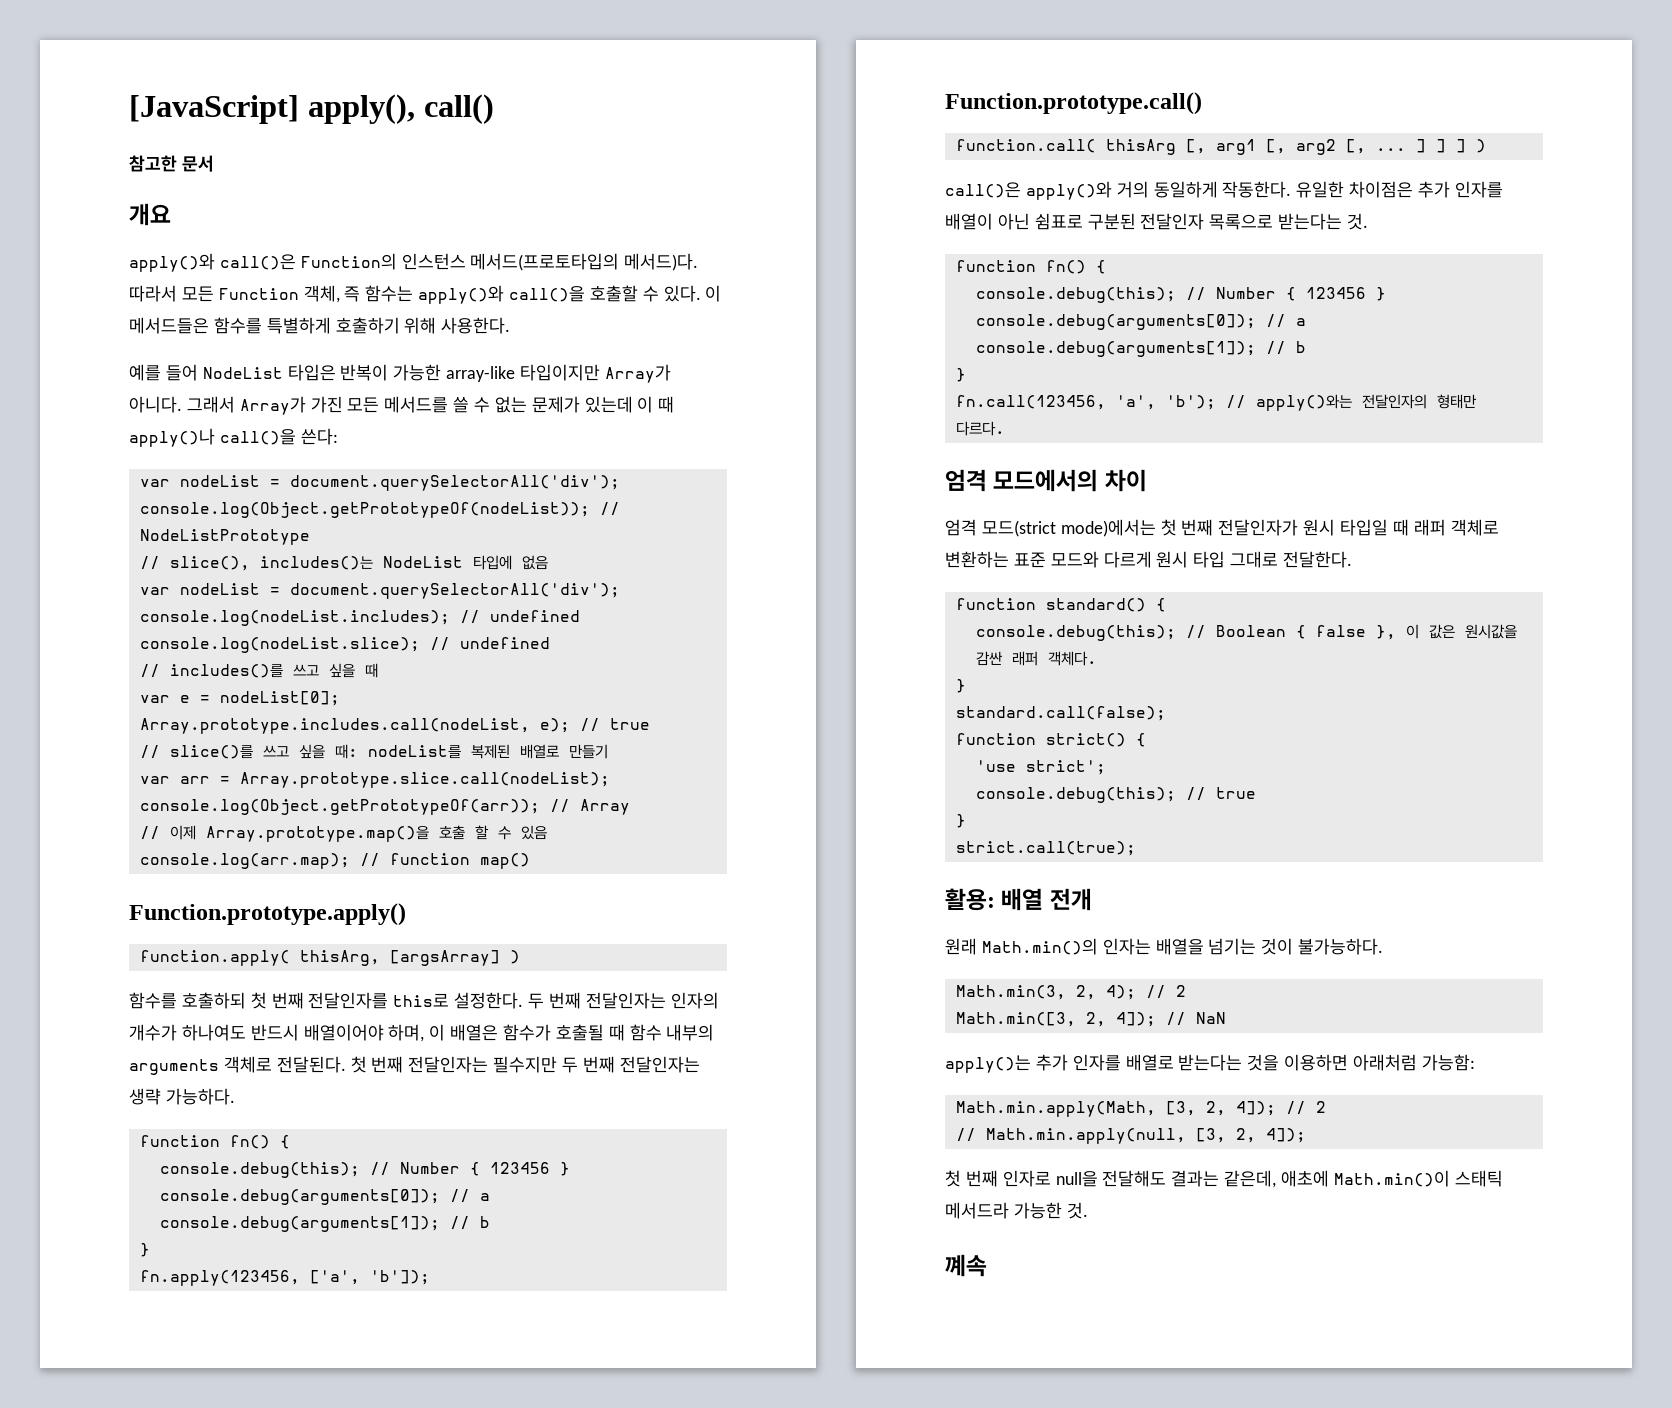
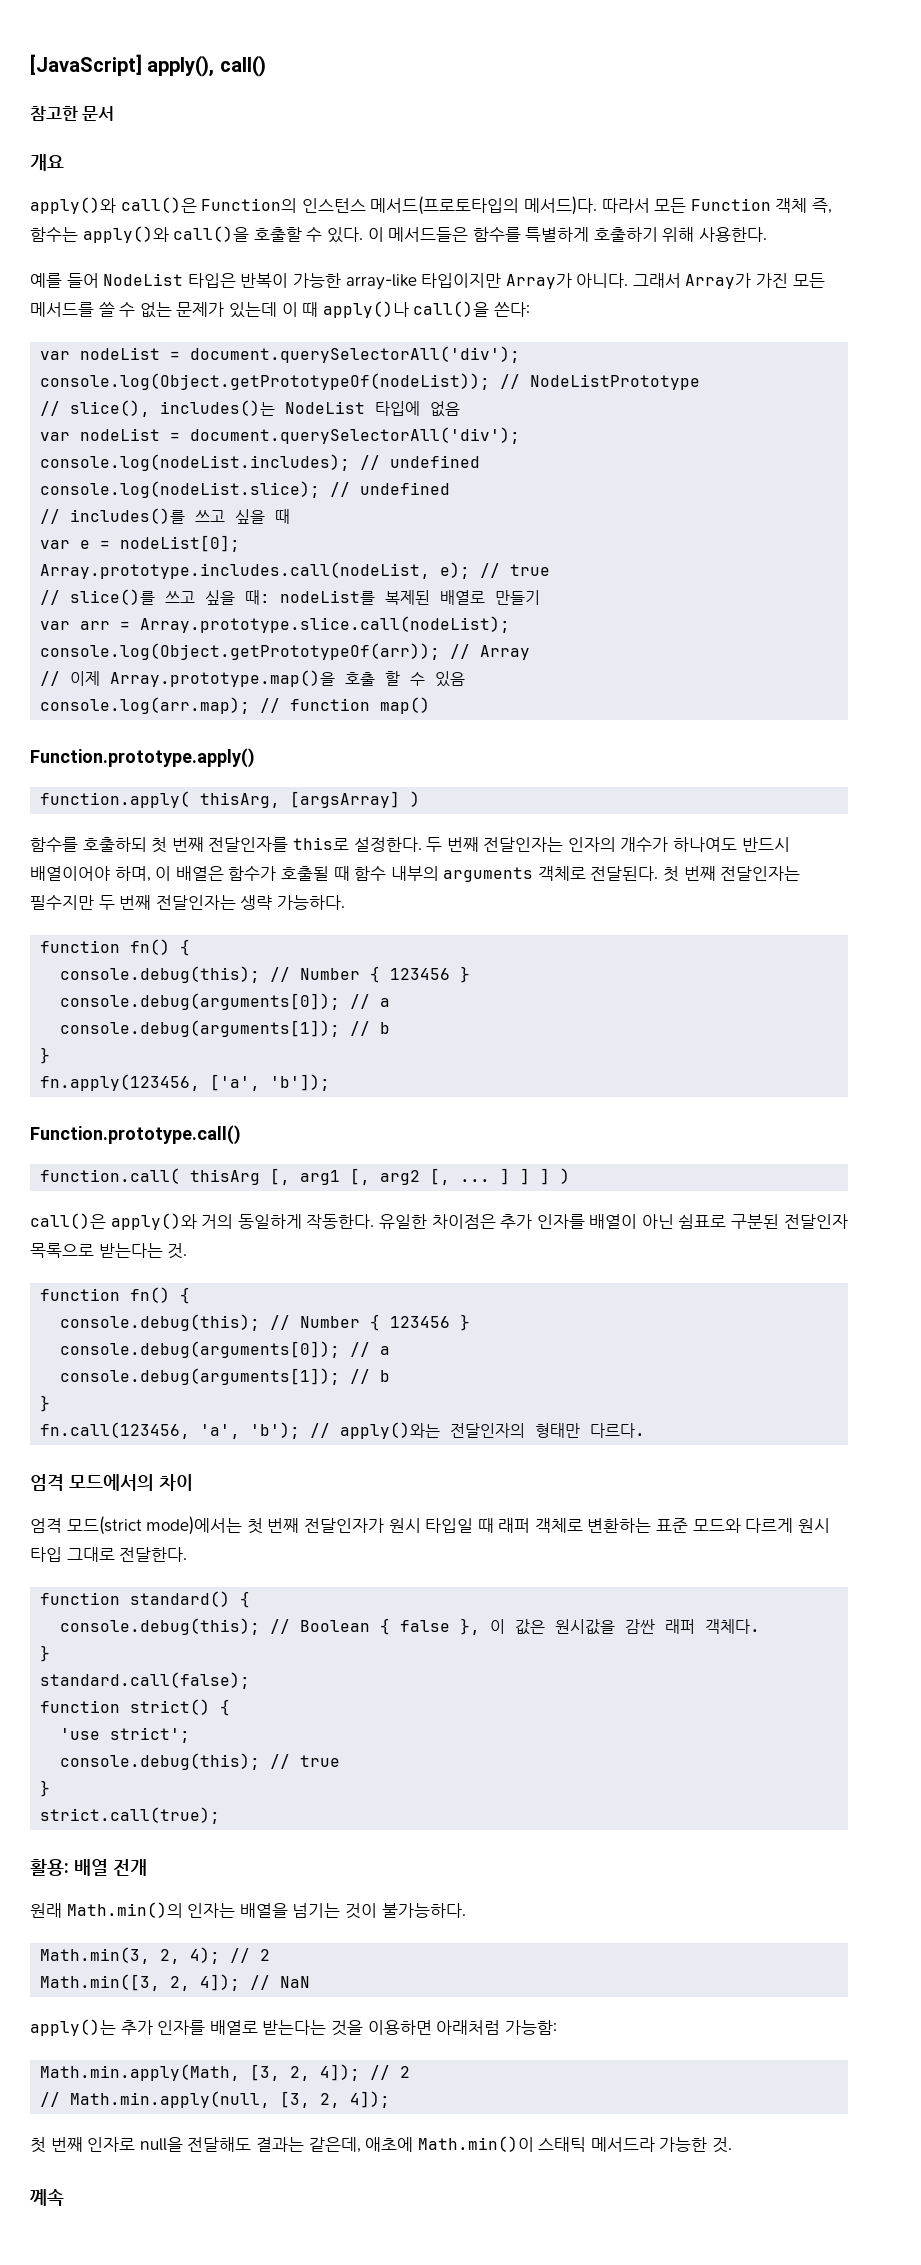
[303,285,361,303] 객체, 즉 -> [775,198,832,214] 객체 즉,

